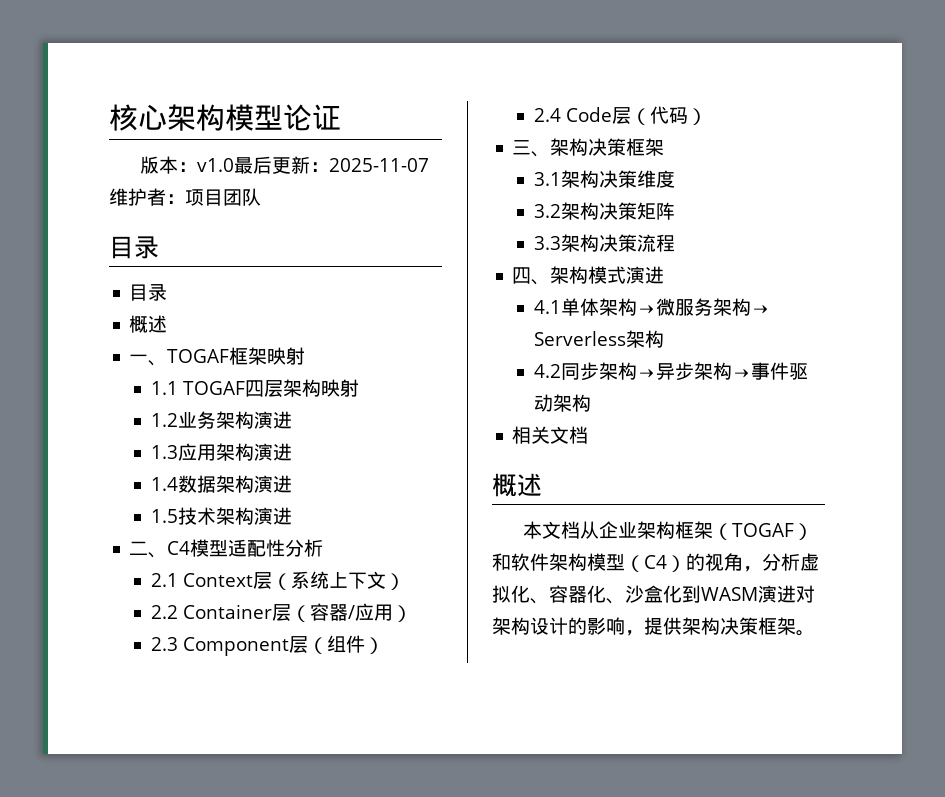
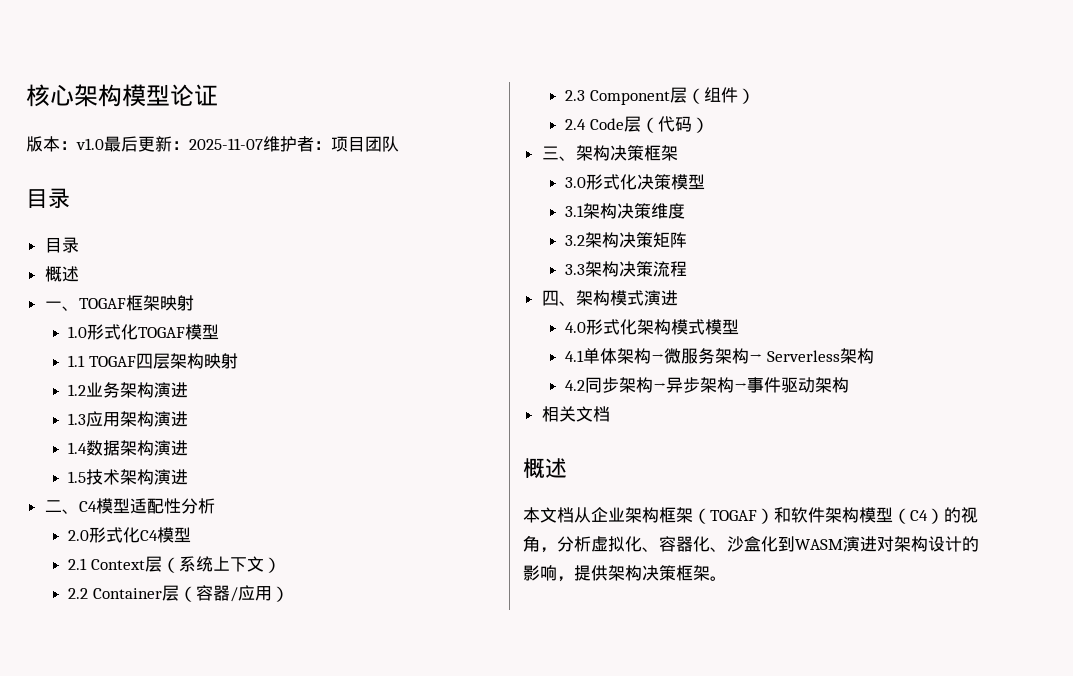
(306, 356) none -> [68,324,220,340] // 1.0形式化TOGAF模型
(324, 548) none -> [68,527,192,543] // 2.0形式化C4模型
(665, 147) none -> [565,174,706,190] // 3.0形式化决策模型
(665, 275) none -> [565,319,740,335] // 4.0形式化架构模式模型

